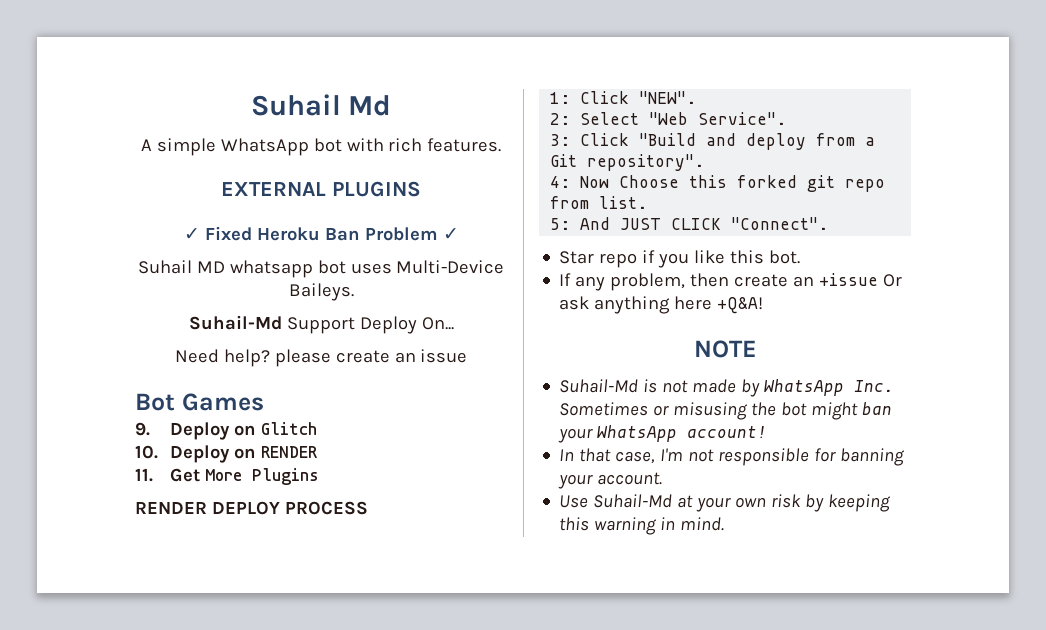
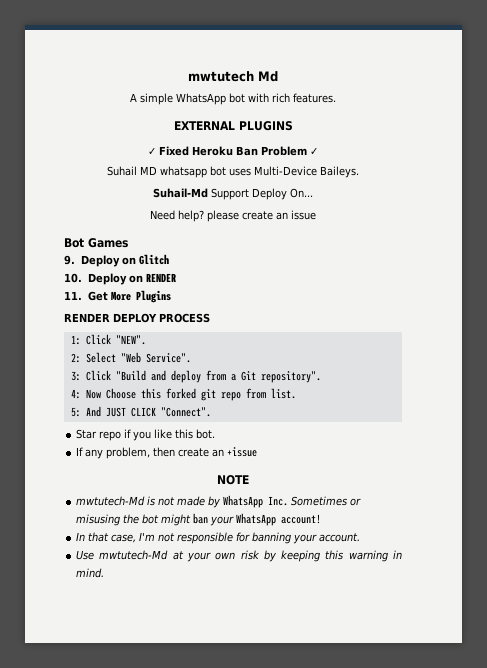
[250,94,341,116] Suhail -> [188,71,254,82] mwtutech
[883,274,903,287] [559,296,764,314] Or ask anything here +Q&A! -> (258, 452) none
[559,379,639,393] Suhail-Md -> [76,496,146,506] mwtutech-Md
[593,494,673,508] Suhail-Md -> [99,550,169,560] mwtutech-Md

